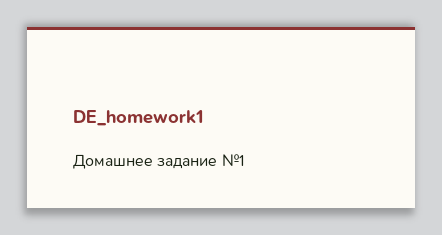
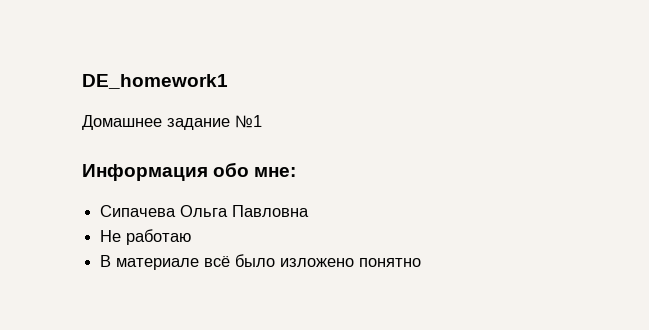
(244, 160) none -> [82,162,297,181] [100,205,310,217] [100,229,192,245] [100,254,422,270] // Информация обо мне: // Сипачева Ольга Павловна // Не работаю // В материале всё было изложено понятно

